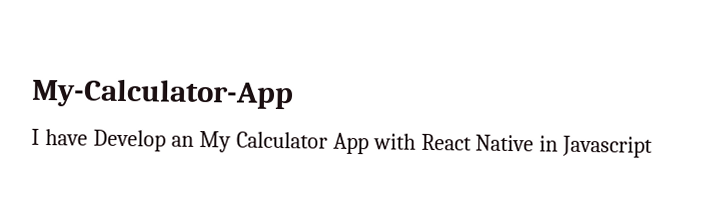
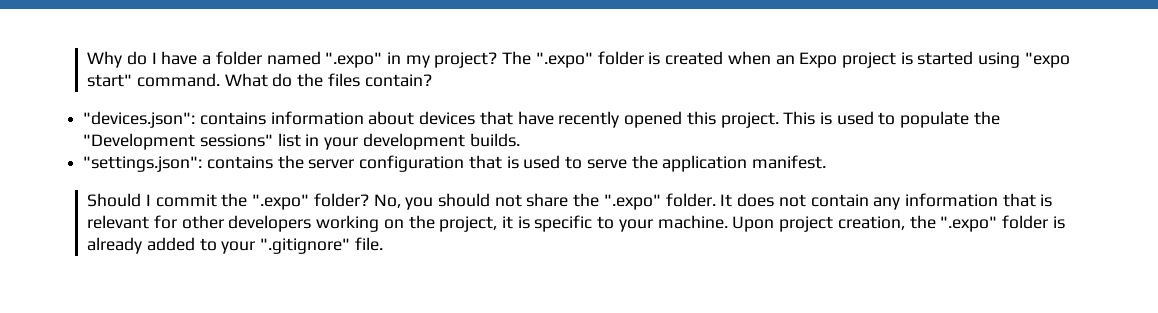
[31,77,294,110] [31,128,654,158] My-Calculator-App // I have Develop an My Calculator App with React Native in Javascript -> [87,51,1070,68] [87,73,432,87] [83,111,1000,128] [83,133,520,150] [83,155,826,172] [87,193,1053,210] [87,215,1065,232] [87,237,383,254] Why do I have a folder named ".expo" in my project? The ".expo" folder is created when an Expo project is started using "expo start" command. What do the files contain? // "devices.json": contains information about devices that have recently opened this project. This is used to populate the "Development sessions" list in your development builds. // "settings.json": contains the server configuration that is used to serve the application manifest. // Should I commit the ".expo" folder? No, you should not share the ".expo" folder. It does not contain any information that is relevant for other developers working on the project, it is specific to your machine. Upon project creation, the ".expo" folder is already added to your ".gitignore" file.

